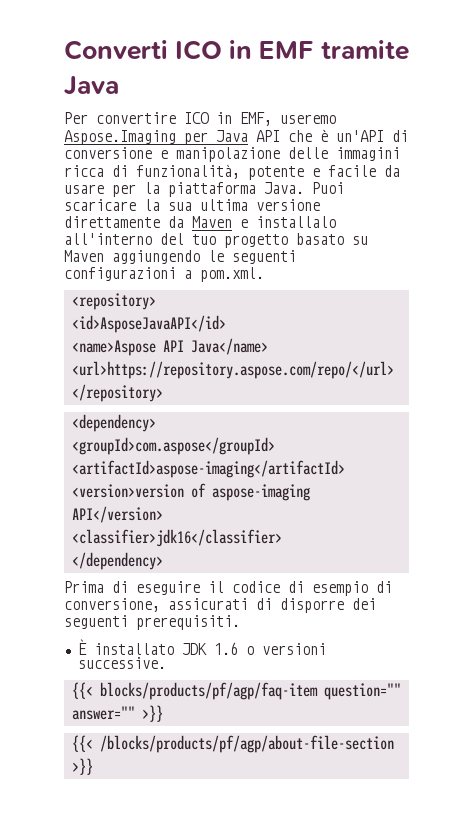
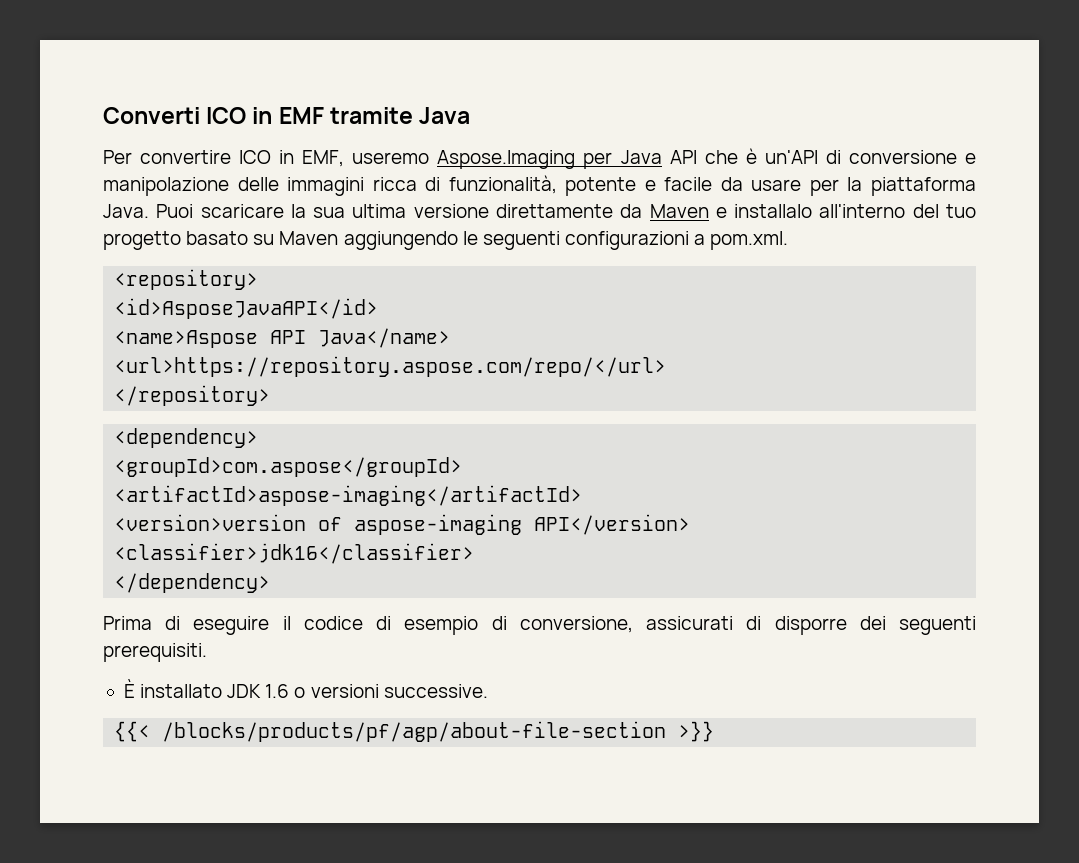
[71,682,401,700] [71,705,163,722] // {{< blocks/products/pf/agp/faq-item question="" answer="" >}} -> (488, 691) none

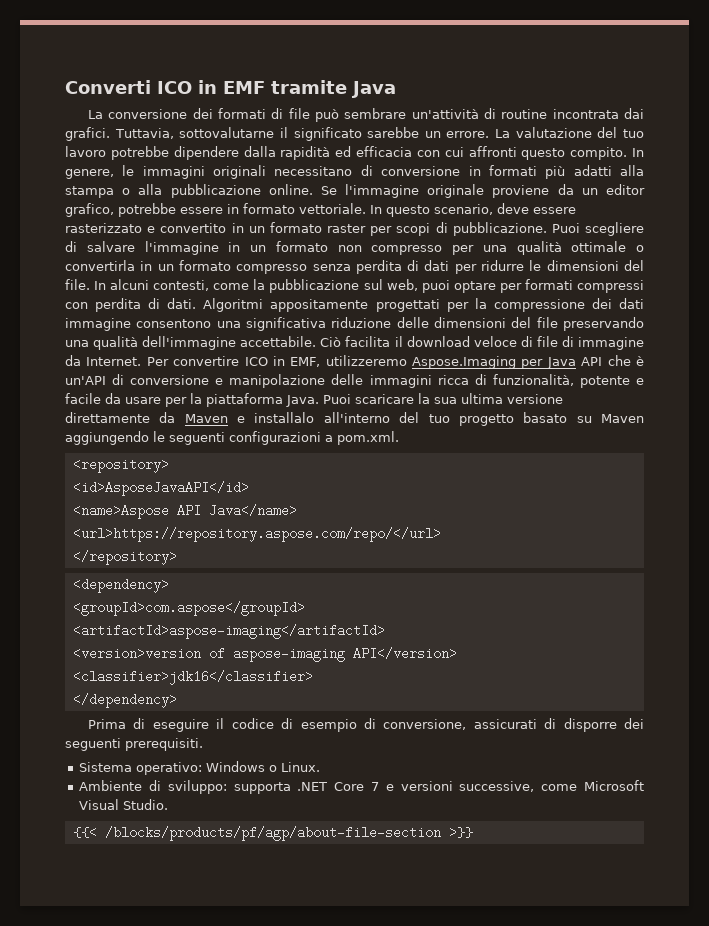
(471, 115) none -> [88,108,644,122] [65,127,644,141] [65,146,644,160] [65,165,645,179] [65,184,645,198] [65,203,576,217] [65,222,645,236] [65,241,644,255] [65,260,645,274] [65,279,645,293] [65,298,644,312] [65,317,644,331] [65,336,644,350] [65,355,142,366] La conversione dei formati di file può sembrare un'attività di routine incontrata dai grafici. Tuttavia, sottovalutarne il significato sarebbe un errore. La valutazione del tuo lavoro potrebbe dipendere dalla rapidità ed efficacia con cui affronti questo compito. In genere, le immagini originali necessitano di conversione in formati più adatti alla stampa o alla pubblicazione online. Se l'immagine originale proviene da un editor grafico, potrebbe essere in formato vettoriale. In questo scenario, deve essere rasterizzato e convertito in un formato raster per scopi di pubblicazione. Puoi scegliere di salvare l'immagine in un formato non compresso per una qualità ottimale o convertirla in un formato compresso senza perdita di dati per ridurre le dimensioni del file. In alcuni contesti, come la pubblicazione sul web, puoi optare per formati compressi con perdita di dati. Algoritmi appositamente progettati per la compressione dei dati immagine consentono una significativa riduzione delle dimensioni del file preservando una qualità dell'immagine accettabile. Ciò facilita il download veloce di file di immagine da Internet.
[352,152,430,164] useremo -> [325,355,407,366] utilizzeremo
[123,679,488,698] È installato JDK 1.6 o versioni successive. -> [79,761,321,775] [79,780,644,794] [79,799,169,810] Sistema operativo: Windows o Linux. // Ambiente di sviluppo: supporta .NET Core 7 e versioni successive, come Microsoft Visual Studio.

